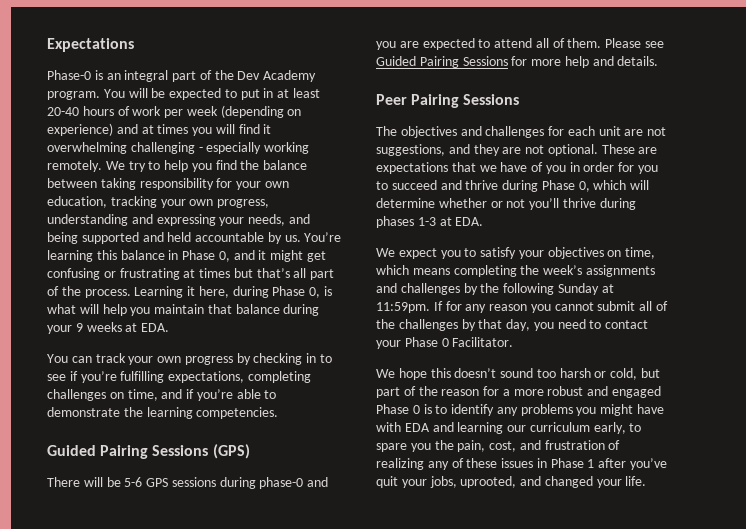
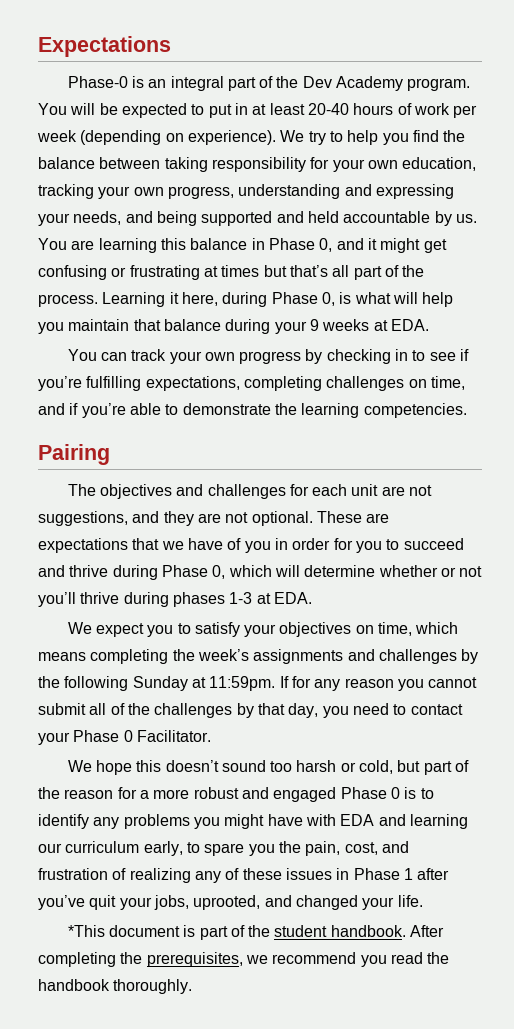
[47,123,272,136] [47,142,310,154] [47,160,102,172] experience) and at times you will find it overwhelming challenging - especially working remotely. -> [187,130,276,145] experience).
[304,232,342,242] You’re -> [38,238,95,250] You are
[47,444,250,459] [47,477,329,489] [376,38,665,50] [376,56,659,68] [376,94,520,108] Guided Pairing Sessions (GPS) // There will be 5-6 GPS sessions during phase-0 and you are expected to attend all of them. Please see Guided Pairing Sessions for more help and details. // Peer Pairing Sessions -> [38,444,110,465] Pairing
(647, 481) none -> [67,925,445,940] [38,952,450,967] [38,979,193,994] // *This document is part of the student handbook. After completing the prerequisites, we recommend you read the handbook thoroughly.

